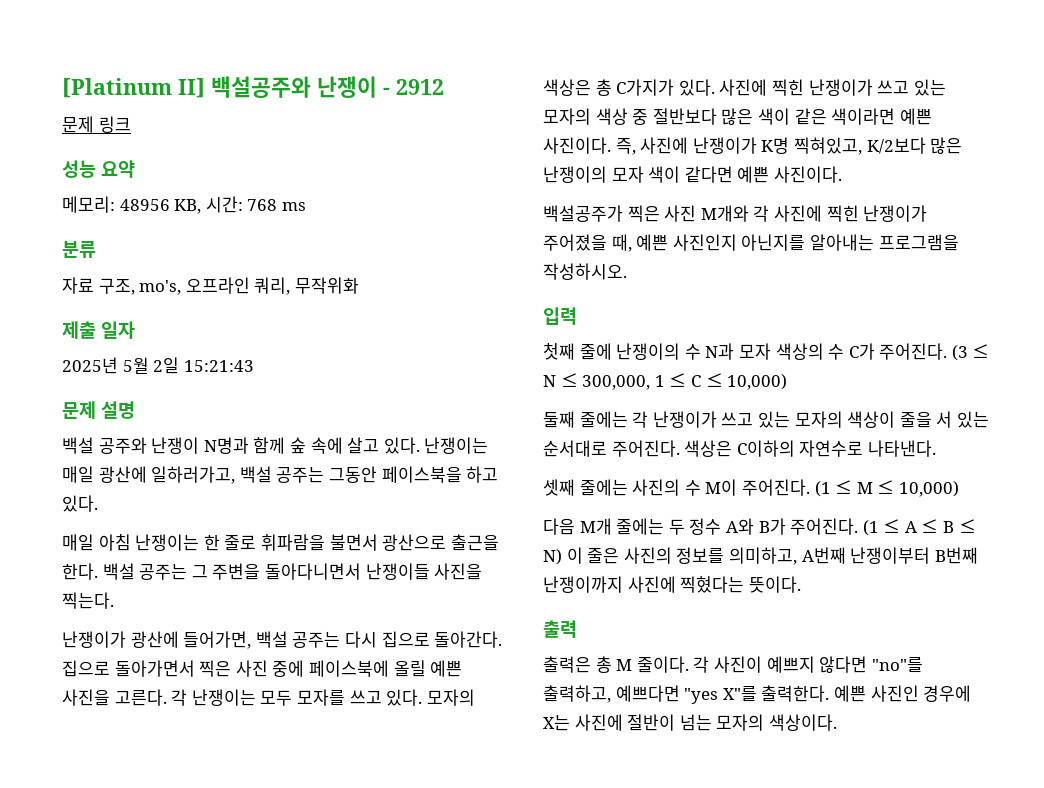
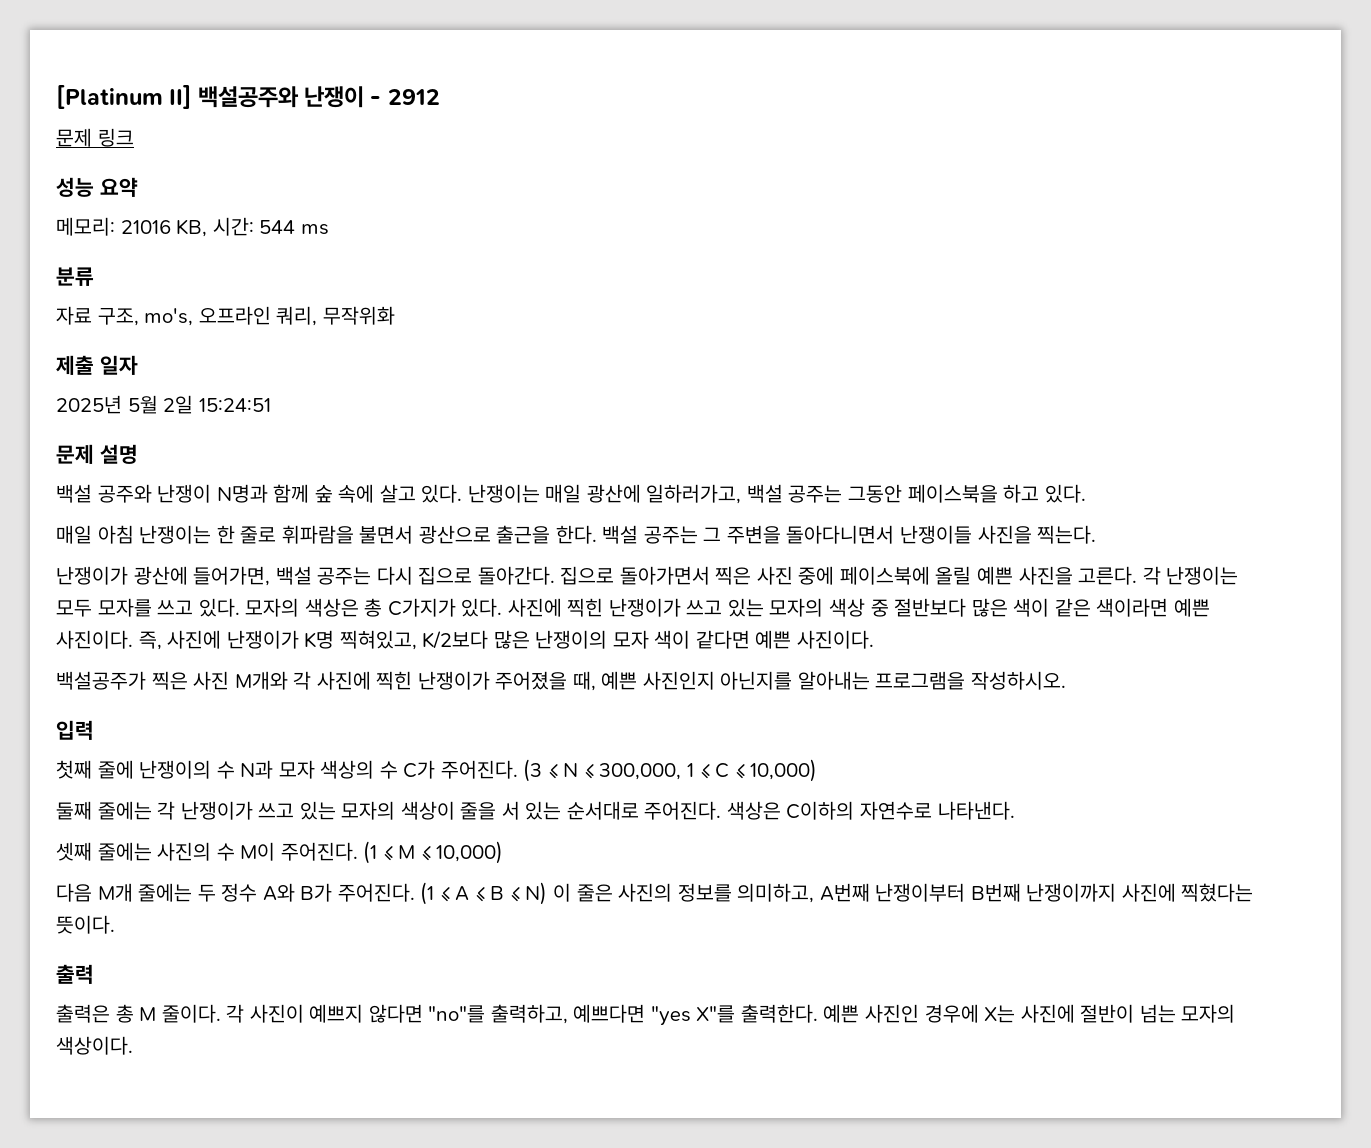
[119,199,170,211] 48956 -> [120,220,171,234] 21016
[247,199,278,211] 768 -> [259,220,296,234] 544
[183,360,254,372] 15:21:43 -> [198,398,271,412] 15:24:51

